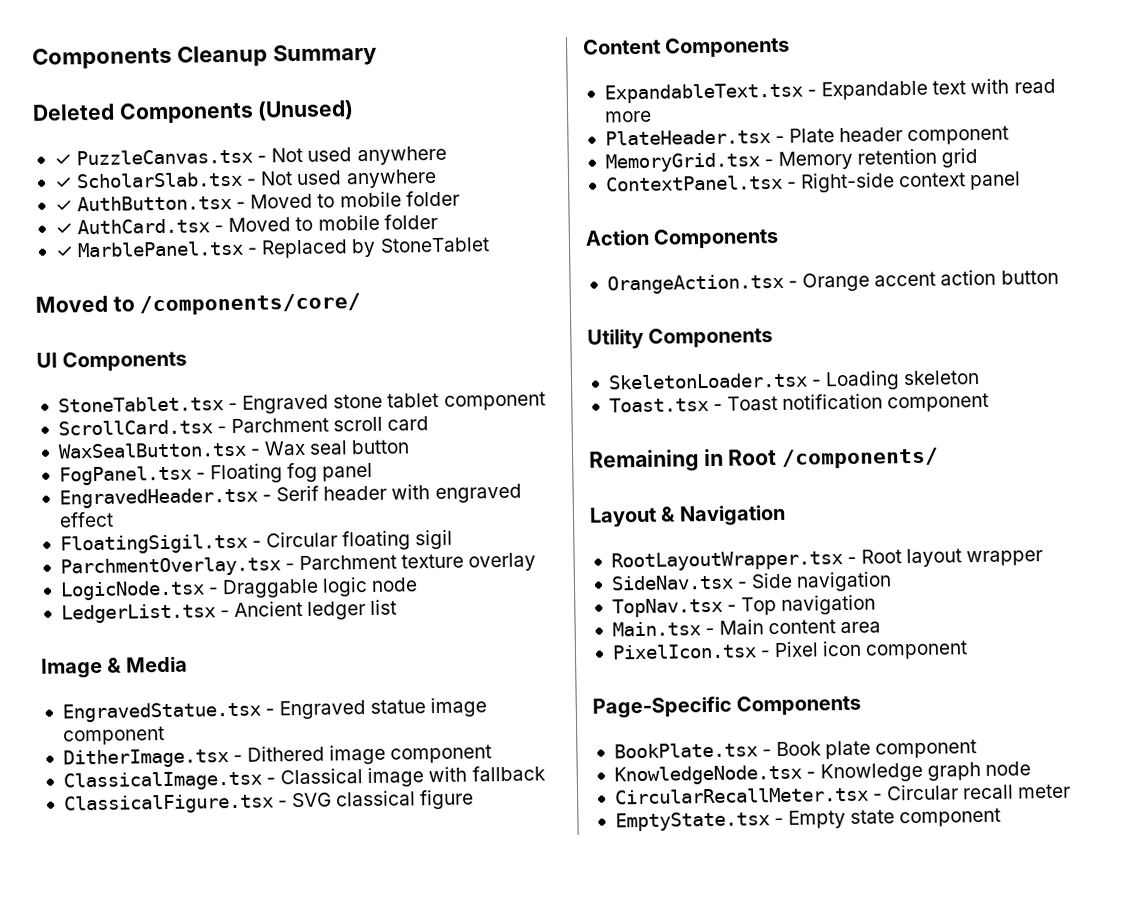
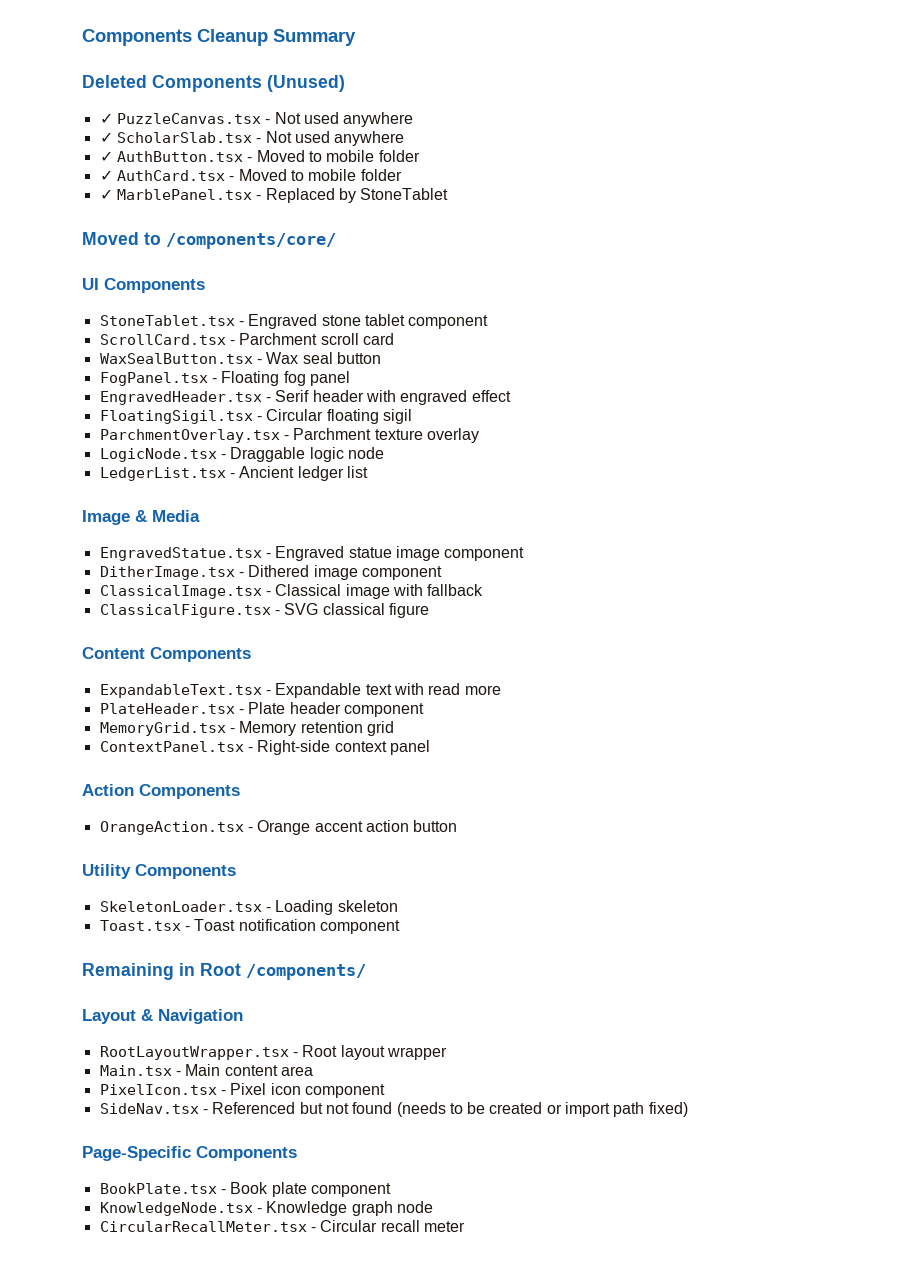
[610,571,893,592] [611,594,877,618] // SideNav.tsx - Side navigation // TopNav.tsx - Top navigation -> (447, 1053) none
(969, 650) none -> [99,1102,688,1117] // SideNav.tsx - Referenced but not found (needs to be created or import path fixed)
[614,807,1002,832] // EmptyState.tsx - Empty state component -> (465, 1226) none

